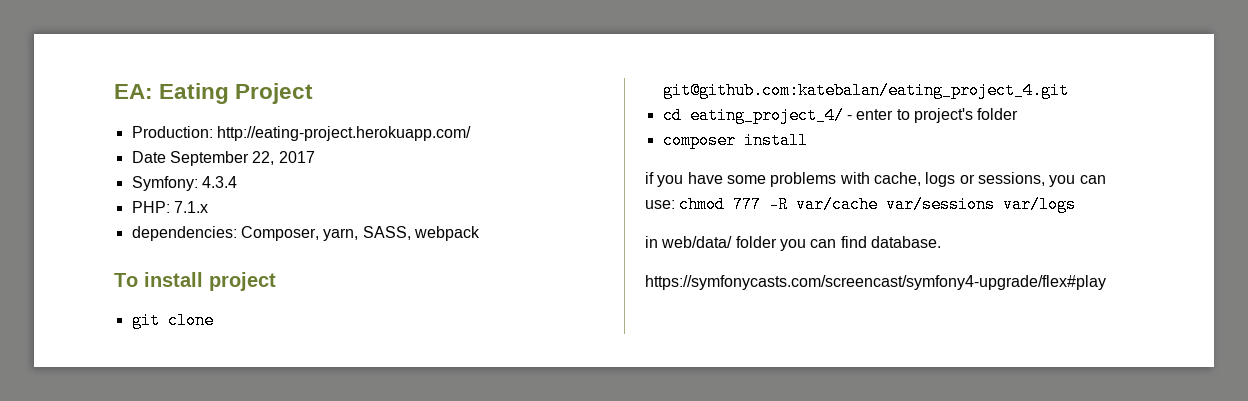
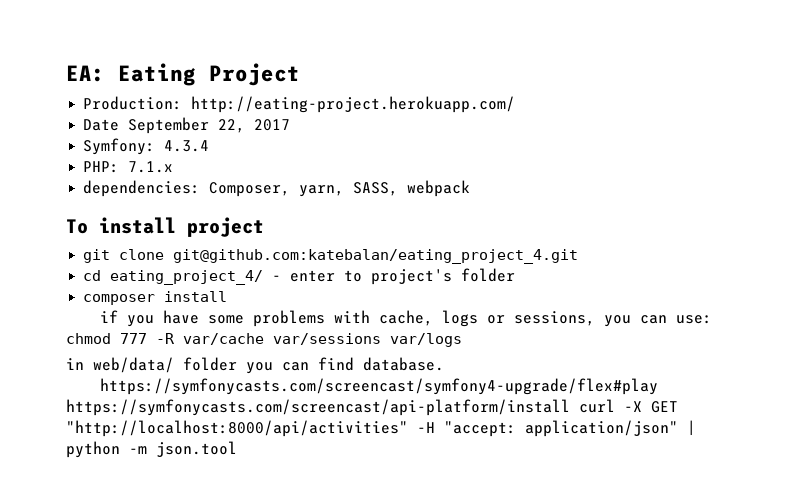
(1106, 282) none -> [66,399,678,416] [66,420,696,437] [66,441,237,458] https://symfonycasts.com/screencast/api-platform/install curl -X GET "http://localhost:8000/api/activities" -H "accept: application/json" | python -m json.tool

